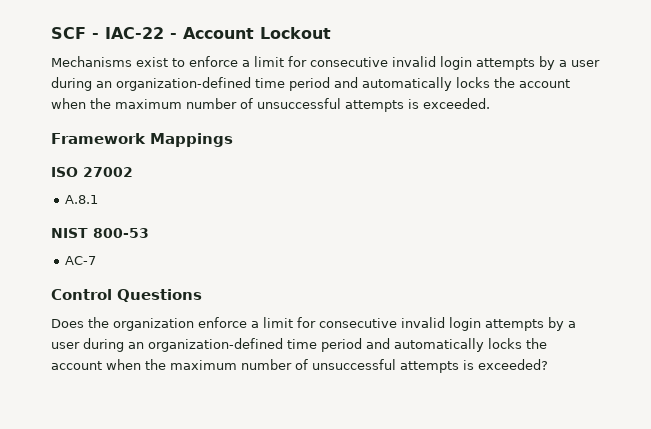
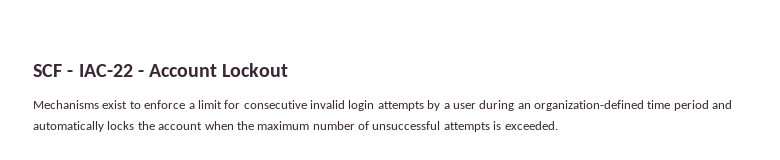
[51,133,233,147] [51,167,133,177] [64,195,98,204] [51,228,149,238] [64,256,96,265] [51,289,202,302] [51,317,576,331] [51,338,547,352] [51,359,548,373] // Framework Mappings // ISO 27002 // A.8.1 // NIST 800-53 // AC-7 // Control Questions // Does the organization enforce a limit for consecutive invalid login attempts by a user during an organization-defined time period and automatically locks the account when the maximum number of unsuccessful attempts is exceeded? -> (558, 125) none

